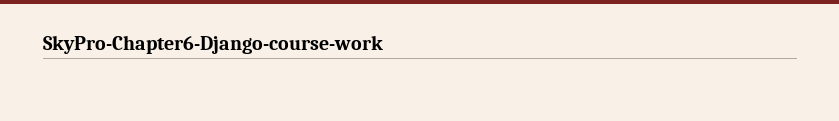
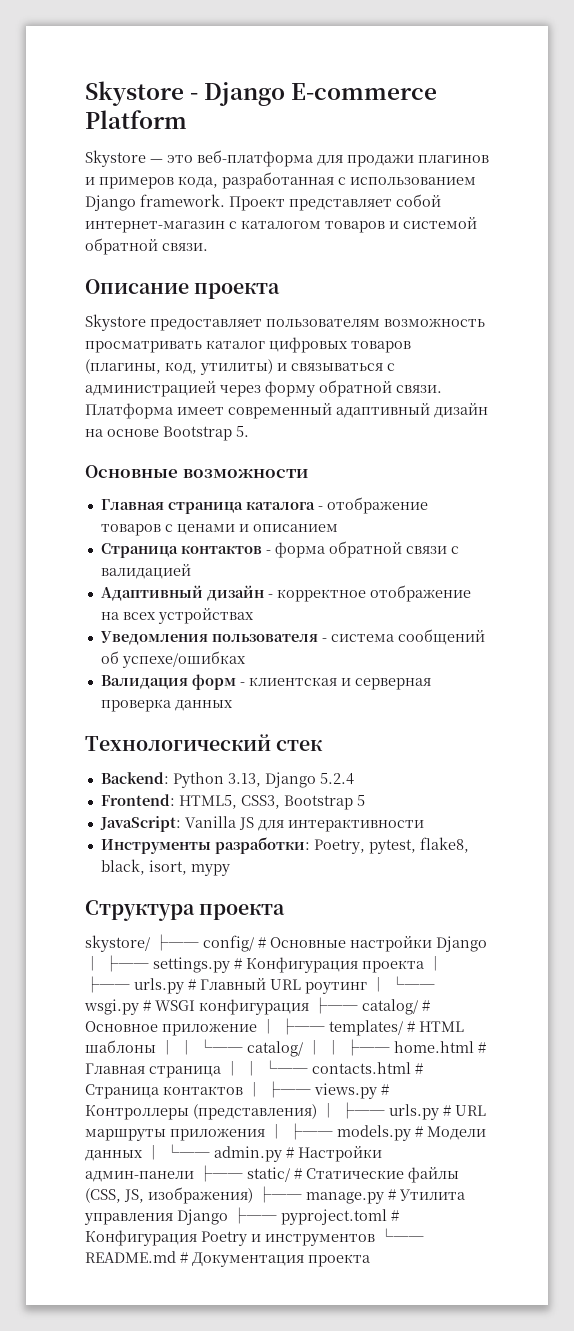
[43,35,383,54] SkyPro-Chapter6-Django-course-work -> [85,81,438,106] [85,110,187,129] [85,150,489,167] [85,172,476,189] [85,194,441,211] [85,217,477,233] [85,238,208,255] [85,279,281,299] [85,314,485,331] [85,337,411,353] [85,359,395,375] [85,380,442,397] [85,403,488,419] [85,426,249,441] [85,465,308,478] [100,497,428,514] [100,524,338,536] [100,541,459,558] [100,564,191,579] [100,585,471,602] [100,608,254,624] [100,629,485,645] [100,651,246,668] [100,674,431,690] [100,699,233,712] [85,734,324,751] [100,772,354,788] [100,794,365,810] [99,816,424,832] [100,837,469,854] [100,859,230,876] [85,900,286,921] [85,934,487,952] [85,955,443,973] [85,976,435,994] [84,997,430,1015] [85,1018,464,1036] [85,1039,486,1057] [85,1060,423,1078] [85,1081,389,1099] [85,1102,486,1120] [85,1123,486,1141] [85,1144,382,1162] [85,1165,459,1183] [85,1186,465,1204] [84,1207,399,1225] [85,1228,424,1246] [85,1251,370,1267] Skystore - Django E-commerce Platform // Skystore — это веб-платформа для продажи плагинов и примеров кода, разработанная с использованием Django framework. Проект представляет собой интернет-магазин с каталогом товаров и системой обратной связи. // Описание проекта // Skystore предоставляет пользователям возможность просматривать каталог цифровых товаров (плагины, код, утилиты) и связываться с администрацией через форму обратной связи. Платформа имеет современный адаптивный дизайн на основе Bootstrap 5. // Основные возможности // Главная страница каталога - отображение товаров с ценами и описанием // Страница контактов - форма обратной связи с валидацией // Адаптивный дизайн - корректное отображение на всех устройствах // Уведомления пользователя - система сообщений об успехе/ошибках // Валидация форм - клиентская и серверная проверка данных // Технологический стек // Backend: Python 3.13, Django 5.2.4 // Frontend: HTML5, CSS3, Bootstrap 5 // JavaScript: Vanilla JS для интерактивности // Инструменты разработки: Poetry, pytest, flake8, black, isort, mypy // Структура проекта // skystore/ ├── config/ # Основные настройки Django │ ├── settings.py # Конфигурация проекта │ ├── urls.py # Главный URL роутинг │ └── wsgi.py # WSGI конфигурация ├── catalog/ # Основное приложение │ ├── templates/ # HTML шаблоны │ │ └── catalog/ │ │ ├── home.html # Главная страница │ │ └── contacts.html # Страница контактов │ ├── views.py # Контроллеры (представления) │ ├── urls.py # URL маршруты приложения │ ├── models.py # Модели данных │ └── admin.py # Настройки админ-панели ├── static/ # Статические файлы (CSS, JS, изображения) ├── manage.py # Утилита управления Django ├── pyproject.toml # Конфигурация Poetry и инструментов └── README.md # Документация проекта

